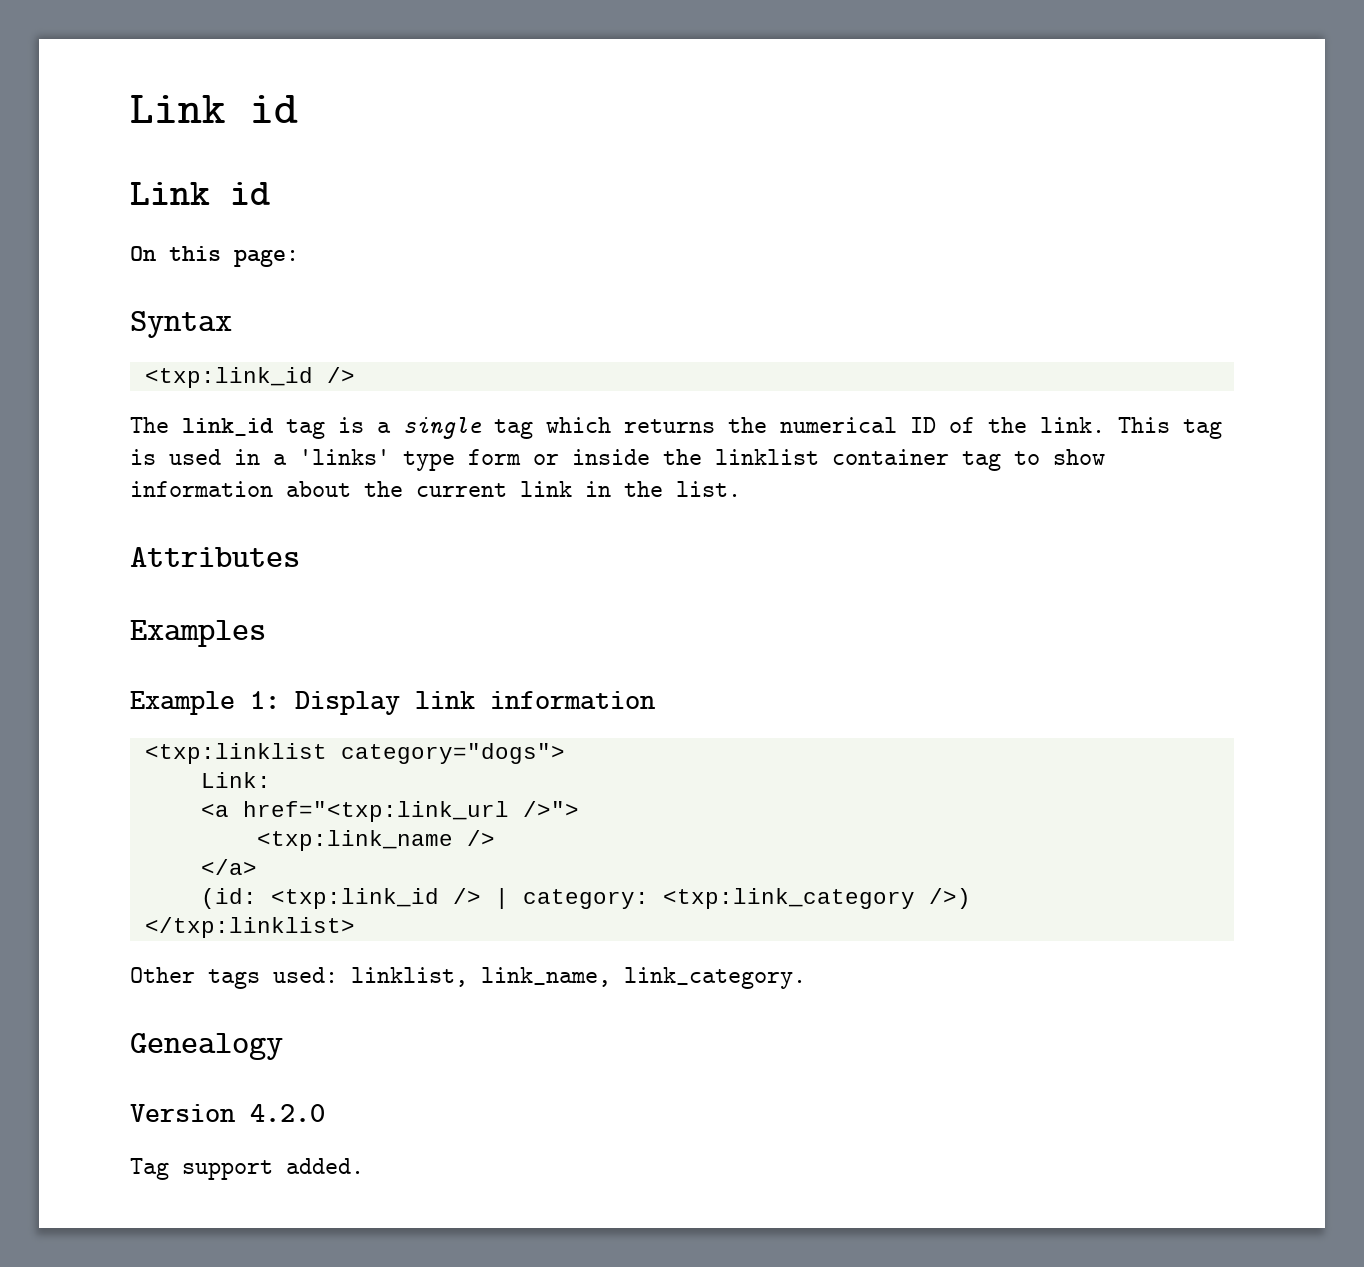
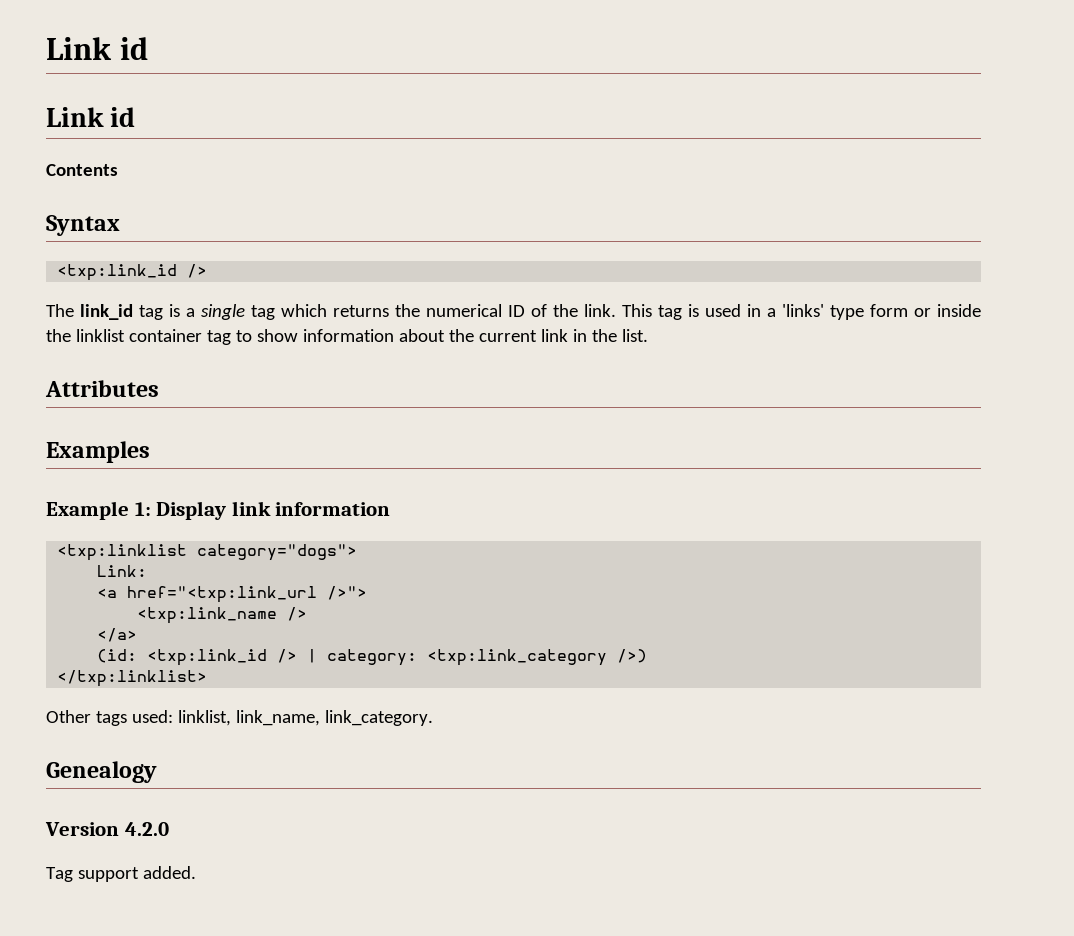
[130,246,299,267] On this page: -> [46,164,118,176] Contents

